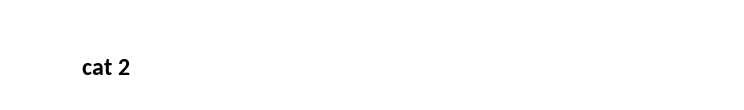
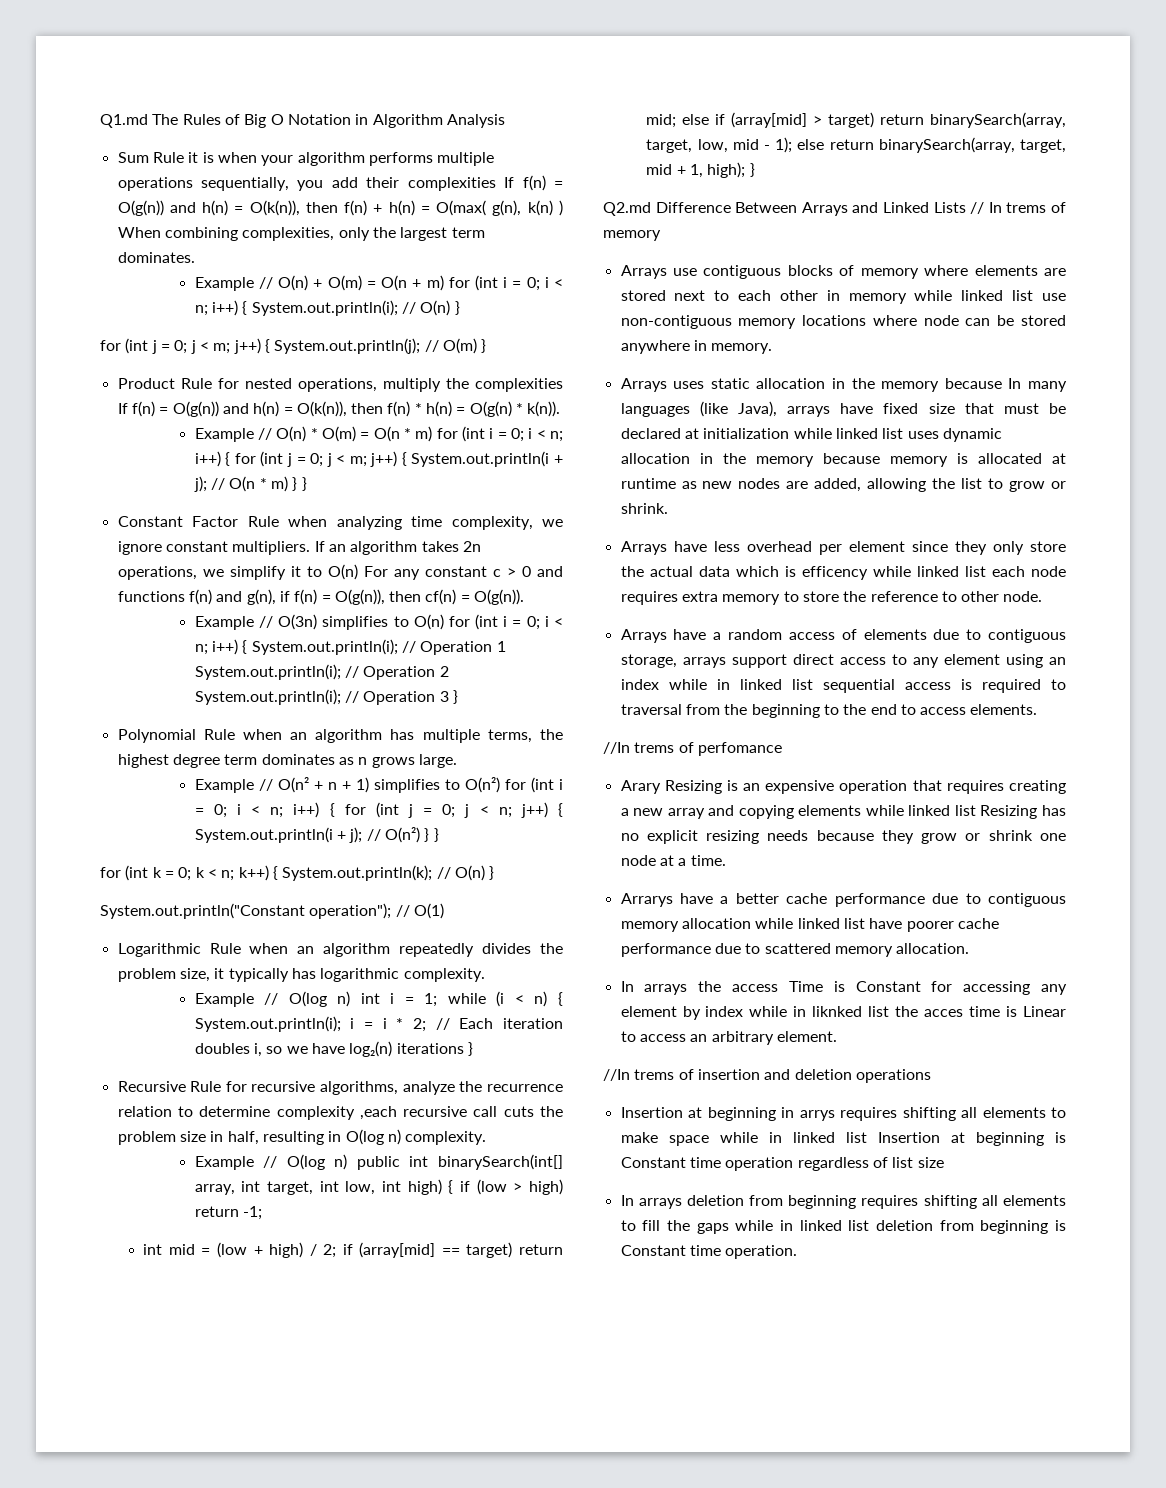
[82,59,131,75] cat 2 -> [100,114,505,128] [117,152,495,166] [117,175,563,191] [117,200,563,216] [117,227,485,241] [117,252,195,263] [194,275,563,291] [194,300,460,316] [100,338,487,354] [117,378,563,392] [117,401,561,417] [194,426,564,442] [194,451,563,467] [193,476,307,492] [117,516,563,530] [117,541,481,555] [117,564,564,580] [117,589,525,605] [194,614,563,630] [194,639,506,655] [194,664,449,680] [194,689,459,705] [117,729,563,743] [117,754,457,768] [194,777,564,793] [194,802,564,818] [194,827,439,843] [100,865,495,881] [100,903,444,919] [117,943,563,957] [117,968,485,982] [194,991,563,1007] [194,1016,563,1032] [194,1041,474,1057] [117,1081,563,1095] [117,1106,563,1120] [117,1129,487,1145] [194,1154,563,1170] [194,1179,564,1195] [194,1206,263,1220] [143,1242,563,1258] [646,112,1066,128] [646,137,1066,153] [646,162,755,178] [603,202,1066,216] [603,230,661,241] [620,265,1066,279] [620,290,1066,304] [620,315,1066,329] [620,340,773,354] [620,378,1067,392] [620,401,1066,417] [620,428,1002,442] [620,453,1066,467] [620,478,1066,492] [620,503,668,514] [620,541,1066,555] [620,566,1066,580] [620,591,1043,605] [620,629,1066,643] [620,654,1066,668] [620,679,1066,693] [620,704,1038,718] [603,742,782,756] [620,780,1066,794] [620,805,1066,819] [620,830,1066,844] [620,855,726,866] [620,893,1066,907] [620,918,999,932] [620,943,970,957] [620,981,1067,995] [620,1006,1066,1020] [620,1031,837,1045] [603,1069,931,1083] [620,1107,1066,1121] [620,1132,1066,1146] [620,1157,944,1171] [620,1195,1066,1209] [620,1220,1066,1234] [620,1245,798,1259] Q1.md The Rules of Big O Notation in Algorithm Analysis // Sum Rule it is when your algorithm performs multiple operations sequentially, you add their complexities If f(n) = O(g(n)) and h(n) = O(k(n)), then f(n) + h(n) = O(max( g(n), k(n) ) When combining complexities, only the largest term dominates. // Example // O(n) + O(m) = O(n + m) for (int i = 0; i < n; i++) { System.out.println(i); // O(n) } // for (int j = 0; j < m; j++) { System.out.println(j); // O(m) } // Product Rule for nested operations, multiply the complexities If f(n) = O(g(n)) and h(n) = O(k(n)), then f(n) * h(n) = O(g(n) * k(n)). // Example // O(n) * O(m) = O(n * m) for (int i = 0; i < n; i++) { for (int j = 0; j < m; j++) { System.out.println(i + j); // O(n * m) } } // Constant Factor Rule when analyzing time complexity, we ignore constant multipliers. If an algorithm takes 2n operations, we simplify it to O(n) For any constant c > 0 and functions f(n) and g(n), if f(n) = O(g(n)), then cf(n) = O(g(n)). // Example // O(3n) simplifies to O(n) for (int i = 0; i < n; i++) { System.out.println(i); // Operation 1 System.out.println(i); // Operation 2 System.out.println(i); // Operation 3 } // Polynomial Rule when an algorithm has multiple terms, the highest degree term dominates as n grows large. // Example // O(n² + n + 1) simplifies to O(n²) for (int i = 0; i < n; i++) { for (int j = 0; j < n; j++) { System.out.println(i + j); // O(n²) } } // for (int k = 0; k < n; k++) { System.out.println(k); // O(n) } // System.out.println("Constant operation"); // O(1) // Logarithmic Rule when an algorithm repeatedly divides the problem size, it typically has logarithmic complexity. // Example // O(log n) int i = 1; while (i < n) { System.out.println(i); i = i * 2; // Each iteration doubles i, so we have log₂(n) iterations } // Recursive Rule for recursive algorithms, analyze the recurrence relation to determine complexity ,each recursive call cuts the problem size in half, resulting in O(log n) complexity. // Example // O(log n) public int binarySearch(int[] array, int target, int low, int high) { if (low > high) return -1; // int mid = (low + high) / 2; if (array[mid] == target) return mid; else if (array[mid] > target) return binarySearch(array, target, low, mid - 1); else return binarySearch(array, target, mid + 1, high); } // Q2.md Difference Between Arrays and Linked Lists // In trems of memory // Arrays use contiguous blocks of memory where elements are stored next to each other in memory while linked list use non-contiguous memory locations where node can be stored anywhere in memory. // Arrays uses static allocation in the memory because In many languages (like Java), arrays have fixed size that must be declared at initialization while linked list uses dynamic allocation in the memory because memory is allocated at runtime as new nodes are added, allowing the list to grow or shrink. // Arrays have less overhead per element since they only store the actual data which is efficency while linked list each node requires extra memory to store the reference to other node. // Arrays have a random access of elements due to contiguous storage, arrays support direct access to any element using an index while in linked list sequential access is required to traversal from the beginning to the end to access elements. // //In trems of perfomance // Arary Resizing is an expensive operation that requires creating a new array and copying elements while linked list Resizing has no explicit resizing needs because they grow or shrink one node at a time. // Arrarys have a better cache performance due to contiguous memory allocation while linked list have poorer cache performance due to scattered memory allocation. // In arrays the access Time is Constant for accessing any element by index while in liknked list the acces time is Linear to access an arbitrary element. // //In trems of insertion and deletion operations // Insertion at beginning in arrys requires shifting all elements to make space while in linked list Insertion at beginning is Constant time operation regardless of list size // In arrays deletion from beginning requires shifting all elements to fill the gaps while in linked list deletion from beginning is Constant time operation.

